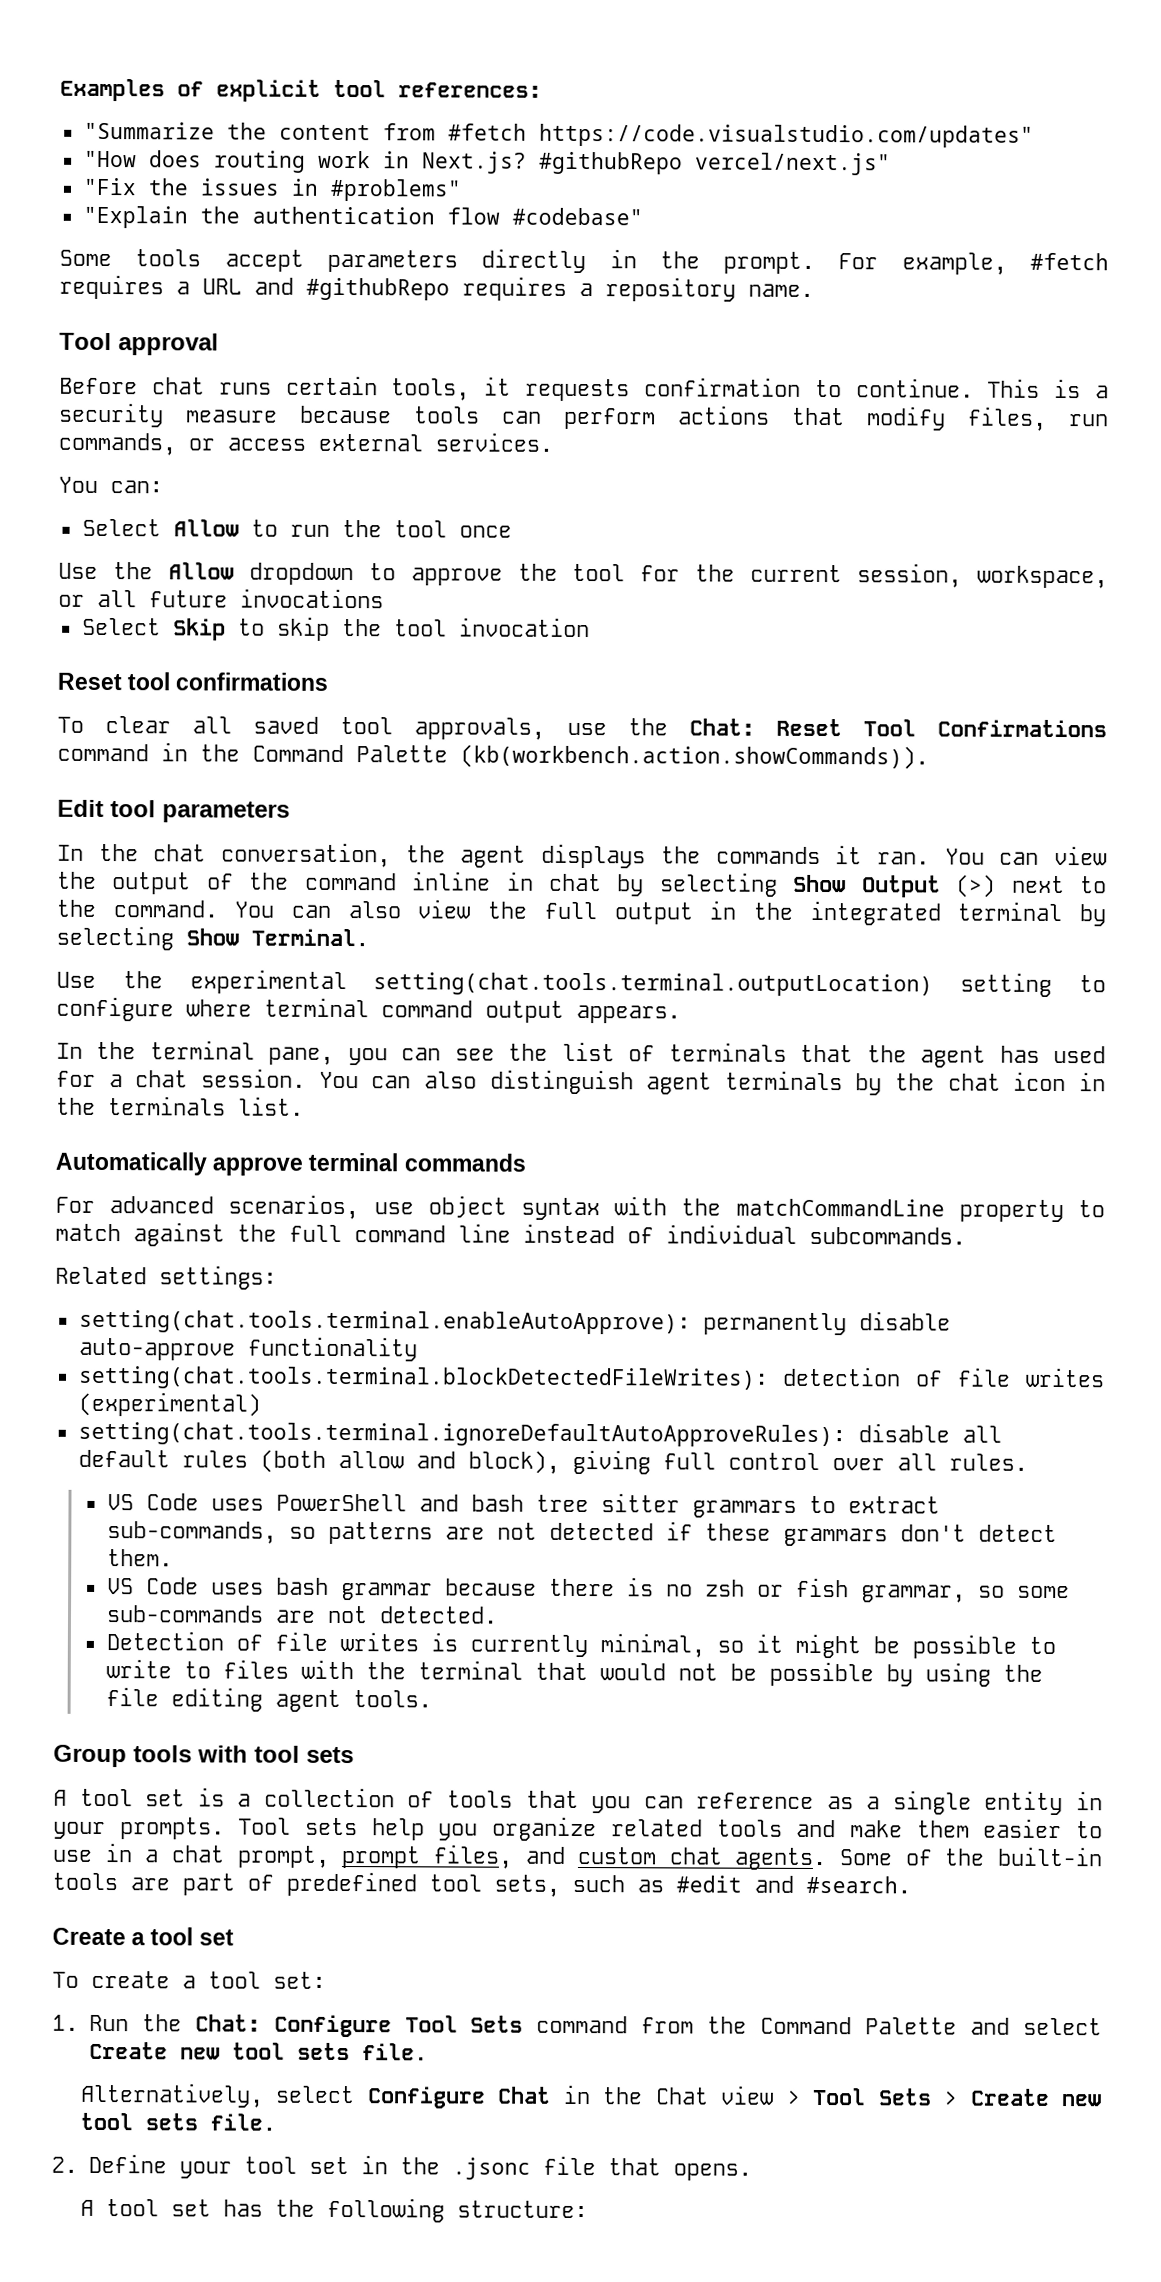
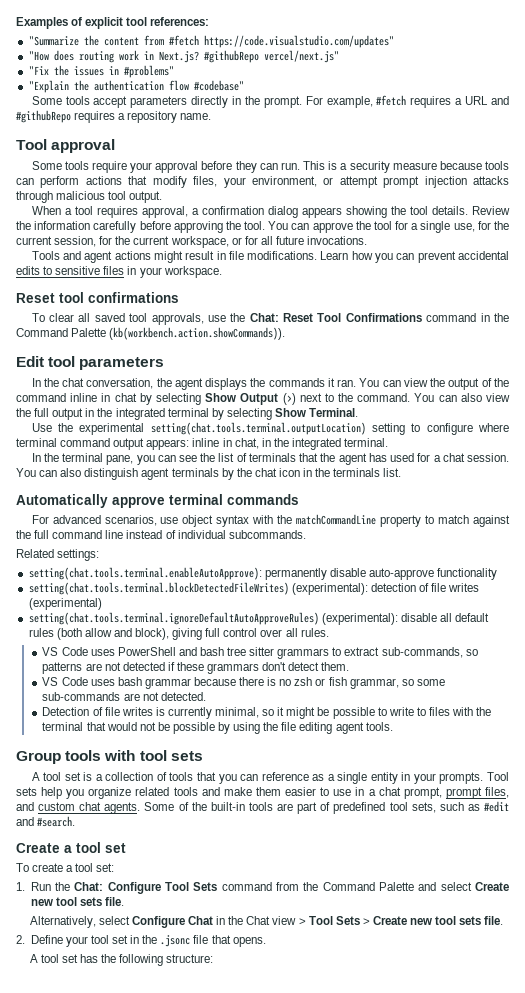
[59,375,974,402] Before chat runs certain tools, it requests confirmation to continue. -> [31,161,300,173] Some tools require your approval before they can run.
[1068,414,1109,427] [58,432,553,456] [58,476,163,494] [81,518,512,538] [58,562,963,588] run commands, or access external services. // You can: // Select Allow to run the tool once // Use the Allow dropdown to approve the tool for the current session, -> [223,176,510,188] [16,191,163,203] [31,206,511,218] [16,221,510,233] [16,236,170,247] your environment, or attempt prompt injection attacks through malicious tool output. // When a tool requires approval, a confirmation dialog appears showing the tool details. Review the information carefully before approving the tool. You can approve the tool for a single use, for the current session, for the current
(85, 600) none -> [244,236,258,245] for
[240,588,384,609] [81,616,590,641] invocations // Select Skip to skip the tool invocation -> [307,236,368,245] [31,251,510,263] [16,266,222,278] invocations. // Tools and agent actions might result in file modifications. Learn how you can prevent accidental edits to sensitive files in your workspace.
[576,1004,681,1024] appears. -> [146,438,389,450] appears: inline in chat, in the integrated terminal.
[77,1365,769,1391] setting(chat.tools.terminal.blockDetectedFileWrites): -> [28,582,368,595] setting(chat.tools.terminal.blockDetectedFileWrites) (experimental):
[77,1421,846,1448] setting(chat.tools.terminal.ignoreDefaultAutoApproveRules): -> [28,612,398,625] setting(chat.tools.terminal.ignoreDefaultAutoApproveRules) (experimental):

